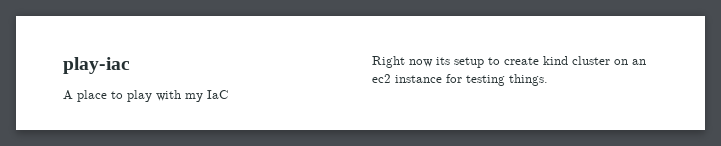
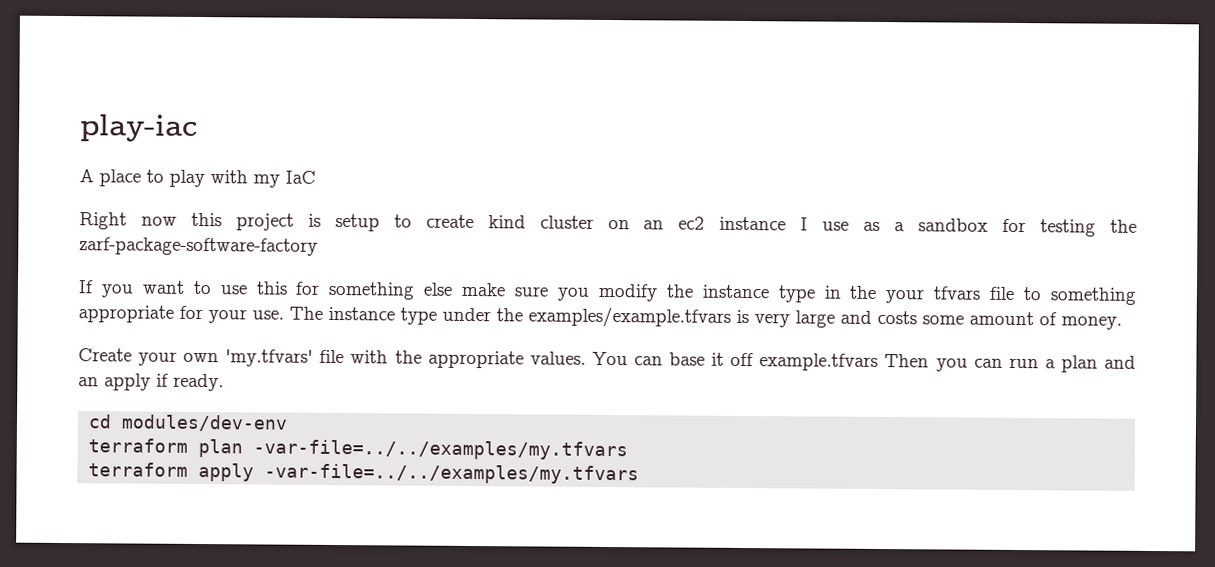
[436,57,450,65] its -> [190,212,321,231] this project is
[446,74,548,86] for testing things. -> [800,217,1138,237] [79,237,318,256] [78,280,1136,305] [78,305,1122,330] [78,348,1136,373] [78,373,224,392] [88,414,289,432] [88,438,629,461] [88,462,640,485] I use as a sandbox for testing the zarf-package-software-factory // If you want to use this for something else make sure you modify the instance type in the your tfvars file to something appropriate for your use. The instance type under the examples/example.tfvars is very large and costs some amount of money. // Create your own 'my.tfvars' file with the appropriate values. You can base it off example.tfvars Then you can run a plan and an apply if ready. // cd modules/dev-env // terraform plan -var-file=../../examples/my.tfvars // terraform apply -var-file=../../examples/my.tfvars

